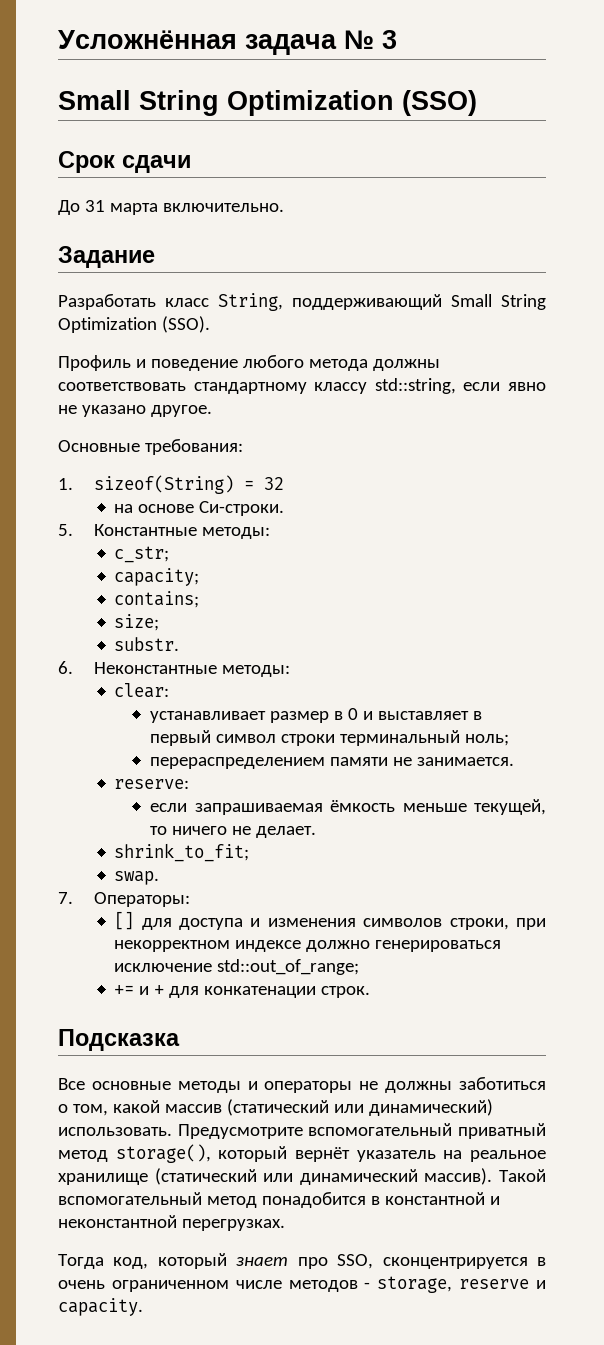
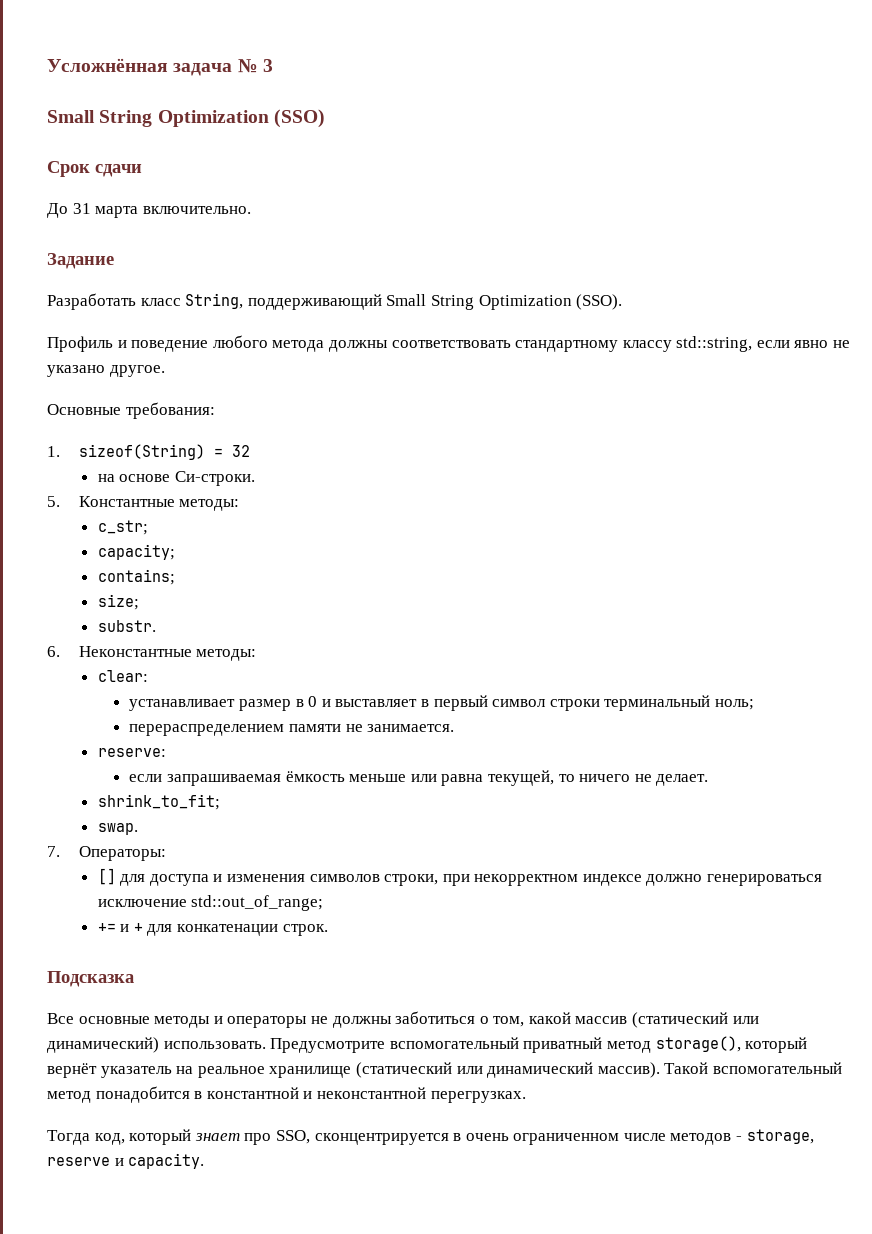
(467, 807) none -> [410,774,484,786] или равна

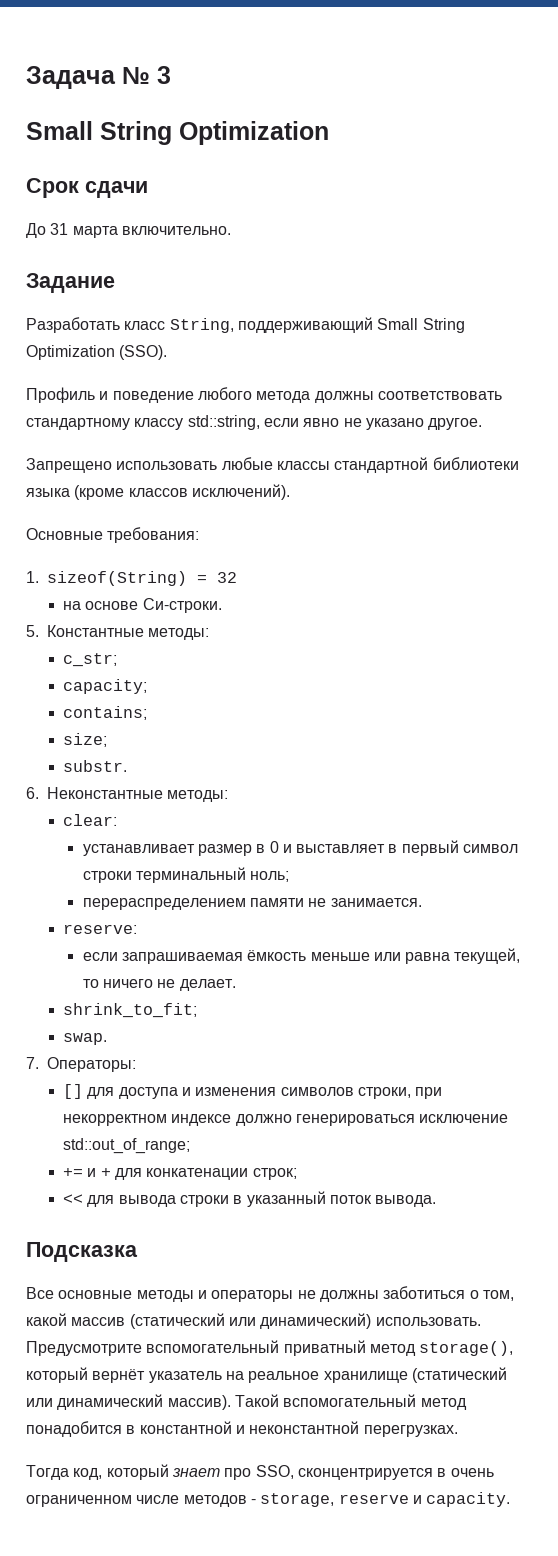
[47,58,233,76] Усложнённая задача -> [26,66,116,89] Задача
[273,109,325,128] (SSO) -> (329, 133) none
(165, 371) none -> [26,457,519,473] [26,484,290,500] // Запрещено использовать любые классы стандартной библиотеки языка (кроме классов исключений).
[282,924,328,936] строк. -> [252,1168,297,1180] [63,1191,437,1207] строк; // << для вывода строки в указанный поток вывода.

